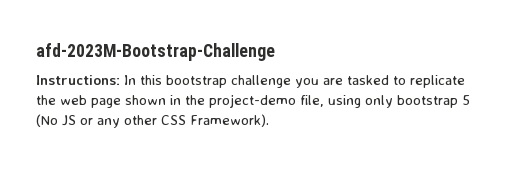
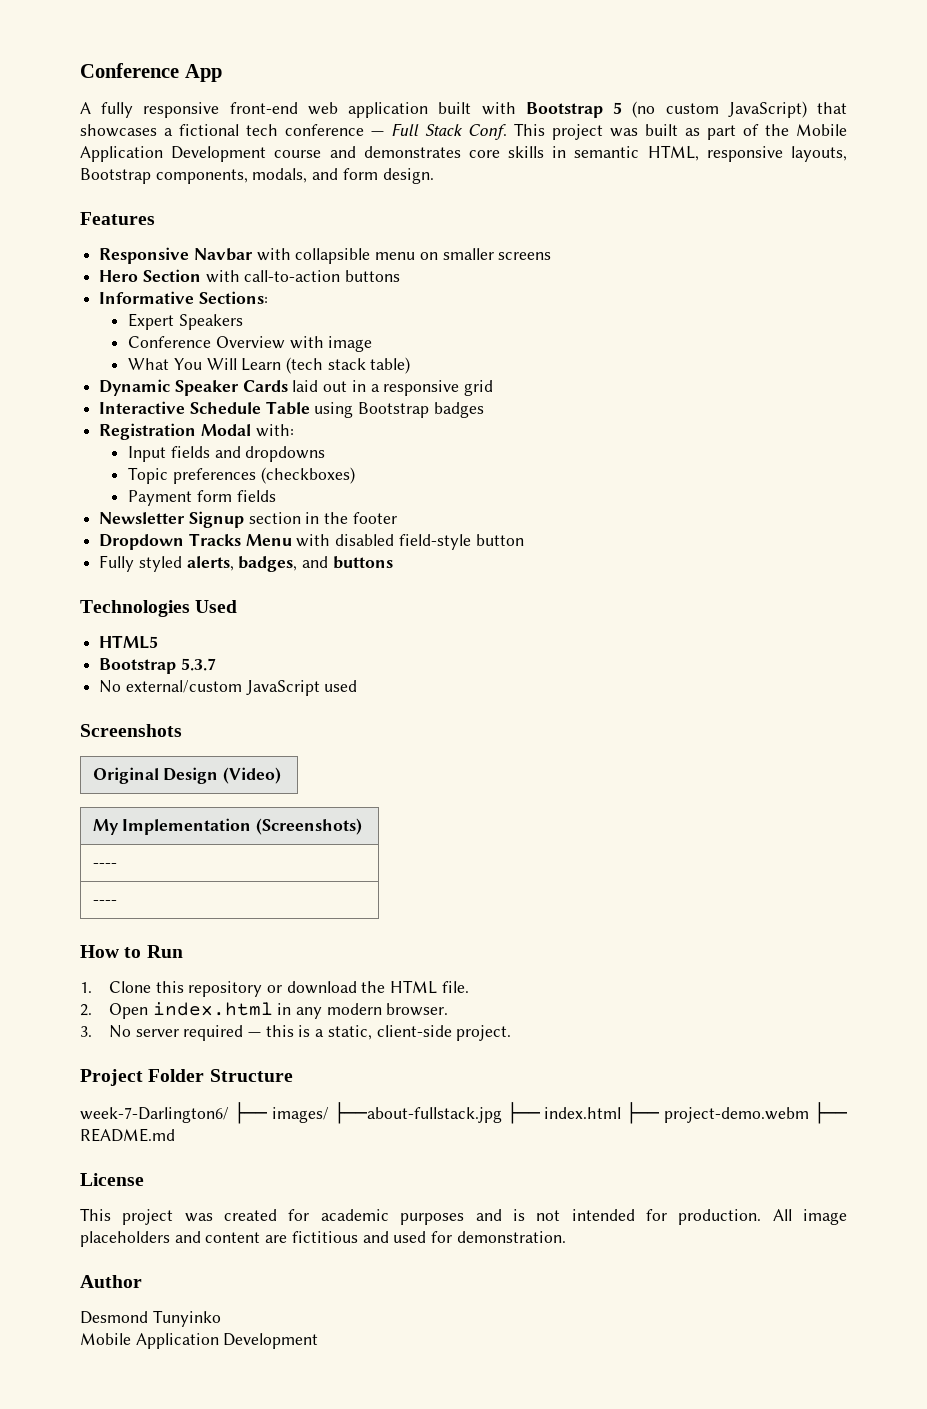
[36,43,275,61] [36,75,465,88] [36,94,470,108] [36,114,269,128] afd-2023M-Bootstrap-Challenge // Instructions: In this bootstrap challenge you are tasked to replicate the web page shown in the project-demo file, using only bootstrap 5 (No JS or any other CSS Framework). -> [80,63,222,82] [80,101,848,118] [80,123,847,140] [80,145,847,162] [80,168,434,184] [80,212,155,225] [99,247,552,264] [99,269,401,283] [99,291,268,304] [128,313,243,330] [128,336,373,352] [128,357,411,374] [99,379,494,396] [99,401,484,418] [99,423,294,440] [128,446,326,462] [128,467,355,484] [128,490,276,506] [99,511,397,528] [99,533,524,550] [99,555,393,572] [80,600,238,617] [99,635,159,649] [99,658,216,674] [99,680,358,696] [80,724,182,737] [92,767,282,784] [92,818,363,835] [92,863,117,868] [92,900,117,905] [80,945,183,958] [80,980,469,997] [80,1002,449,1019] [80,1025,512,1041] [80,1069,293,1086] [80,1102,848,1124] [80,1128,175,1142] [80,1173,144,1186] [80,1208,847,1225] [80,1231,566,1247] [80,1275,142,1288] [80,1310,221,1327] [80,1333,319,1349] Conference App // A fully responsive front-end web application built with Bootstrap 5 (no custom JavaScript) that showcases a fictional tech conference — Full Stack Conf. This project was built as part of the Mobile Application Development course and demonstrates core skills in semantic HTML, responsive layouts, Bootstrap components, modals, and form design. // Features // Responsive Navbar with collapsible menu on smaller screens // Hero Section with call-to-action buttons // Informative Sections: // Expert Speakers // Conference Overview with image // What You Will Learn (tech stack table) // Dynamic Speaker Cards laid out in a responsive grid // Interactive Schedule Table using Bootstrap badges // Registration Modal with: // Input fields and dropdowns // Topic preferences (checkboxes) // Payment form fields // Newsletter Signup section in the footer // Dropdown Tracks Menu with disabled field-style button // Fully styled alerts, badges, and buttons // Technologies Used // HTML5 // Bootstrap 5.3.7 // No external/custom JavaScript used // Screenshots // Original Design (Video) // My Implementation (Screenshots) // ---- // ---- // How to Run // 1. Clone this repository or download the HTML file. // 2. Open index.html in any modern browser. // 3. No server required — this is a static, client-side project. // Project Folder Structure // week-7-Darlington6/ ├── images/ ├──about-fullstack.jpg ├── index.html ├── project-demo.webm ├── README.md // License // This project was created for academic purposes and is not intended for production. All image placeholders and content are fictitious and used for demonstration. // Author // Desmond Tunyinko // Mobile Application Development

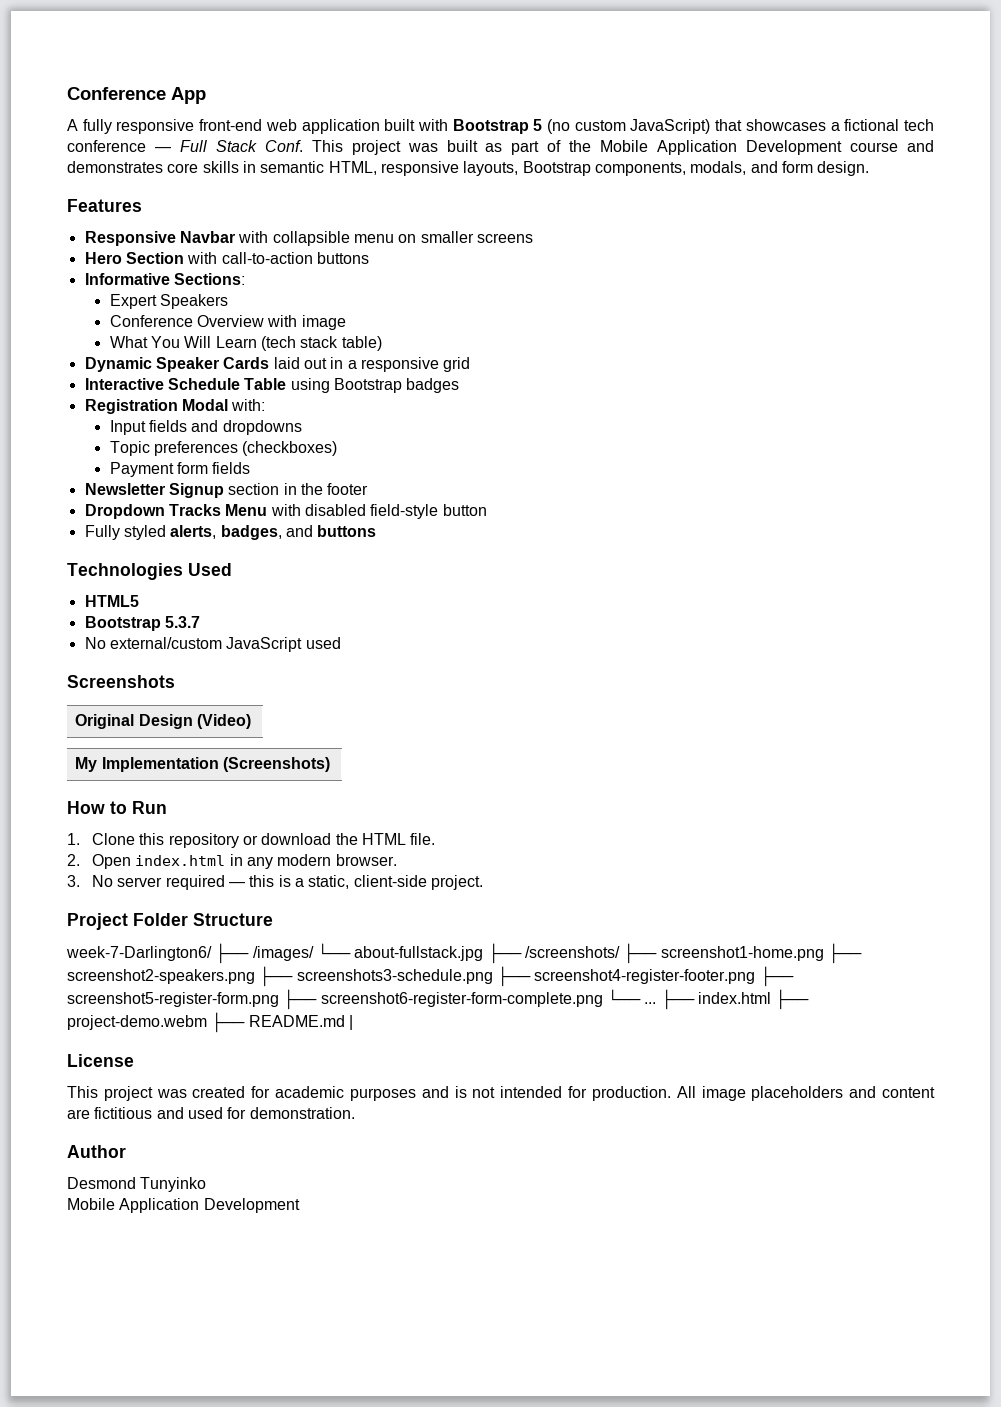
[92,863,117,868] [92,900,117,905] // ---- // ---- -> (330, 764) none
[271,1102,502,1124] images/ ├──about-fullstack.jpg -> [252,943,862,964] [67,966,794,987] [67,989,657,1010] /images/ └── about-fullstack.jpg ├── /screenshots/ ├── screenshot1-home.png ├── screenshot2-speakers.png ├── screenshots3-schedule.png ├── screenshot4-register-footer.png ├── screenshot5-register-form.png ├── screenshot6-register-form-complete.png └── ...
(175, 1135) none -> [348,1015,353,1030] |

